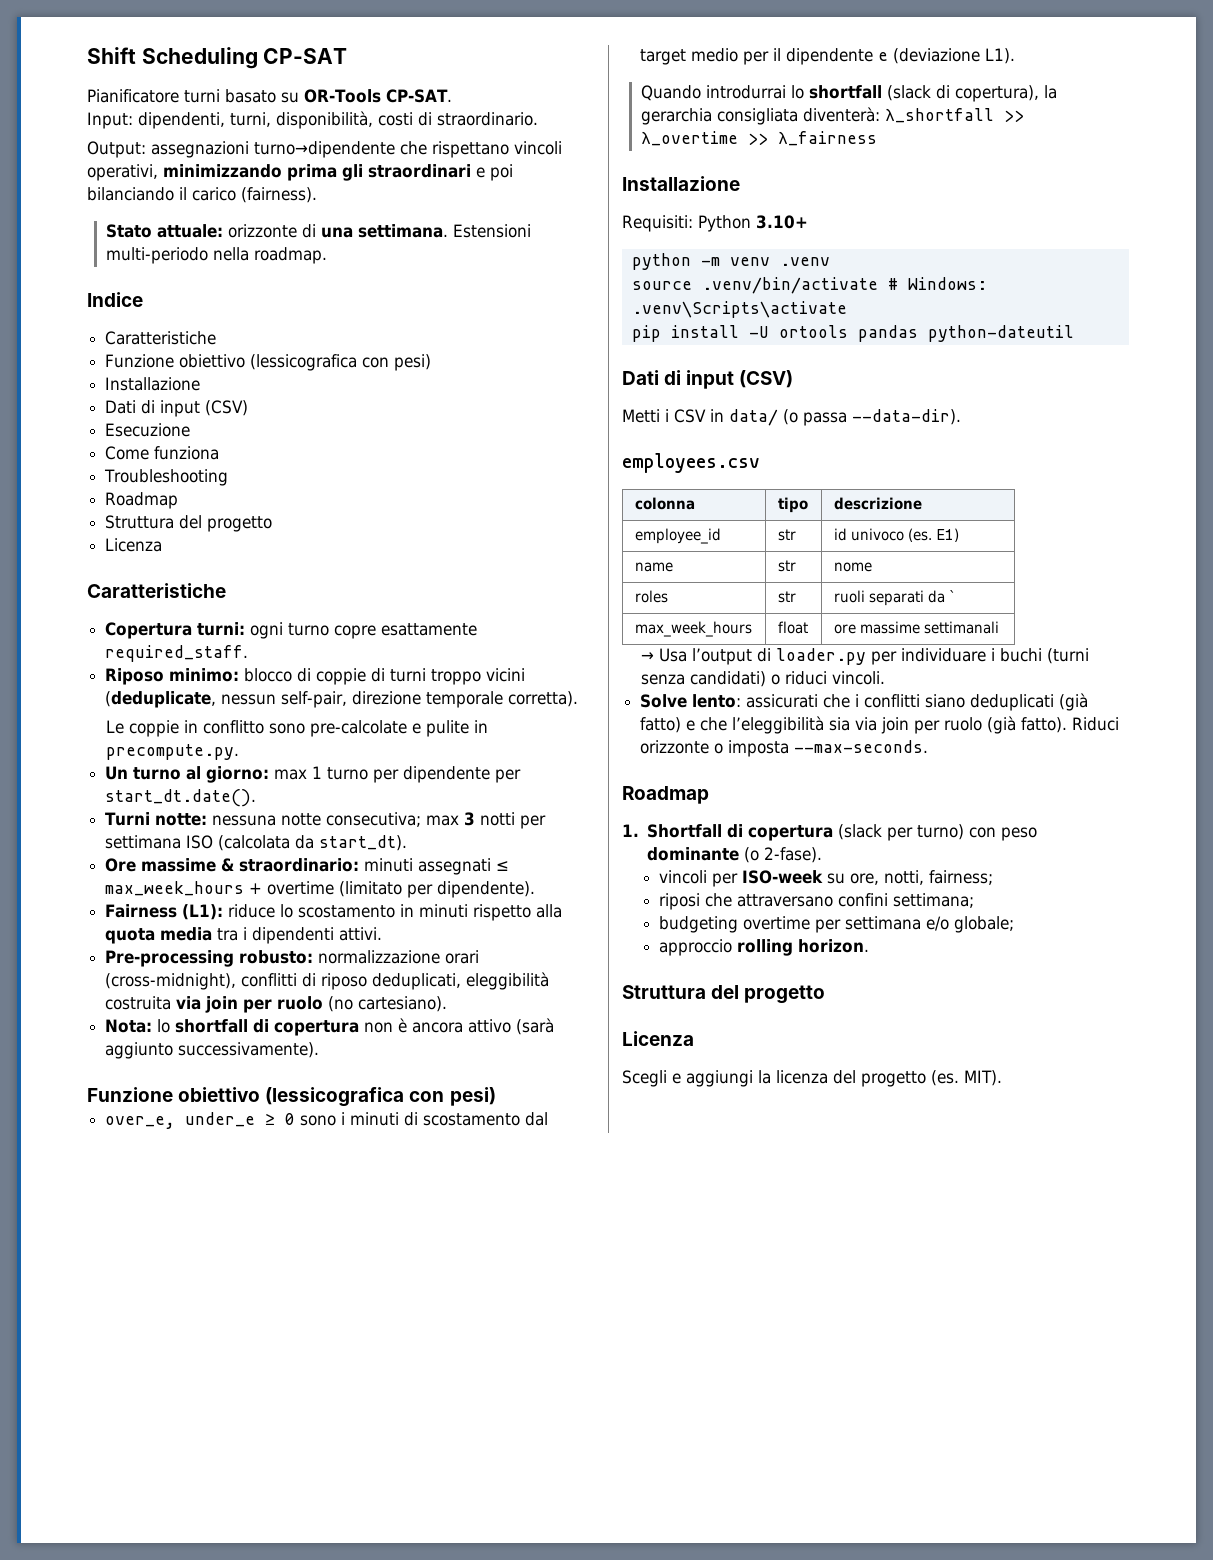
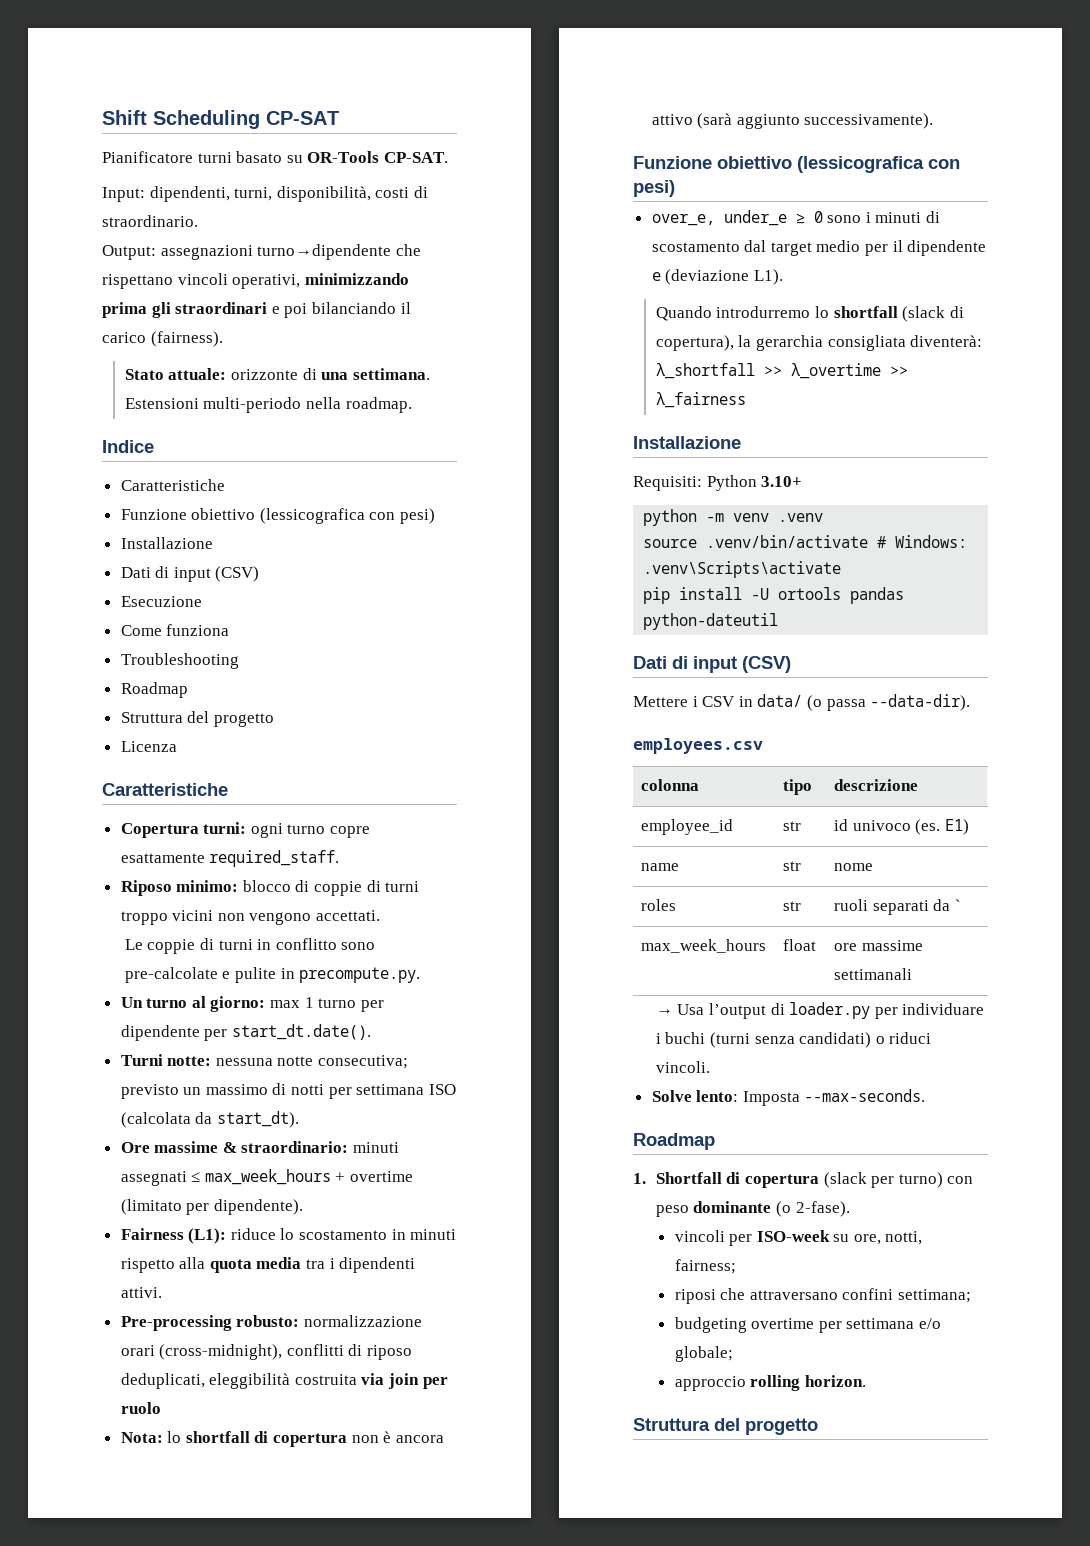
[105,691,579,708] (deduplicate, nessun self-pair, direzione temporale corretta). -> [217,910,381,925] non vengono accettati.
(179, 728) none -> [199,938,253,950] di turni
[426,812,476,826] max 3 -> [120,1083,287,1099] previsto un massimo di
[328,996,448,1012] (no cartesiano). -> (161, 1408) none
[705,85,786,99] introdurrai -> [716,306,811,318] introdurremo
[622,409,660,423] Metti -> [633,696,688,707] Mettere
[746,693,1089,711] [640,716,1120,734] [640,740,790,757] assicurati che i conflitti siano deduplicati (già fatto) e che l’eleggibilità sia via join per ruolo (già fatto). Riduci orizzonte o imposta -> [742,1091,800,1106] Imposta
[622,1031,694,1046] [622,1070,1002,1087] // Licenza // Scegli e aggiungi la licenza del progetto (es. MIT). -> (818, 1426) none

